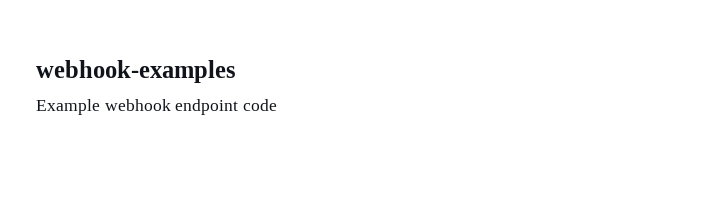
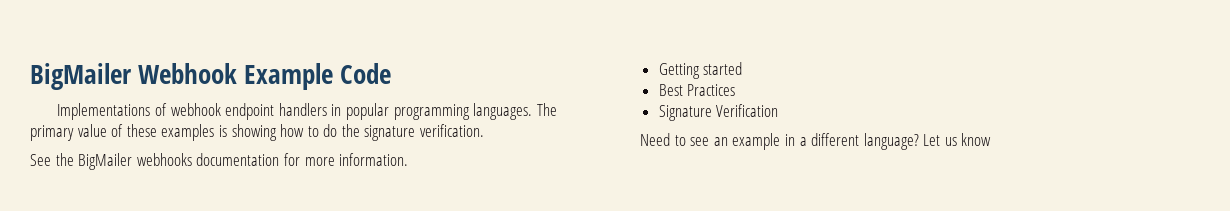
[36,60,236,83] [36,99,278,115] webhook-examples // Example webhook endpoint code -> [30,63,392,90] [57,103,557,120] [30,124,485,141] [30,153,409,170] [658,62,743,79] [658,84,736,96] [658,104,779,121] [640,133,992,150] BigMailer Webhook Example Code // Implementations of webhook endpoint handlers in popular programming languages. The primary value of these examples is showing how to do the signature verification. // See the BigMailer webhooks documentation for more information. // Getting started // Best Practices // Signature Verification // Need to see an example in a different language? Let us know

